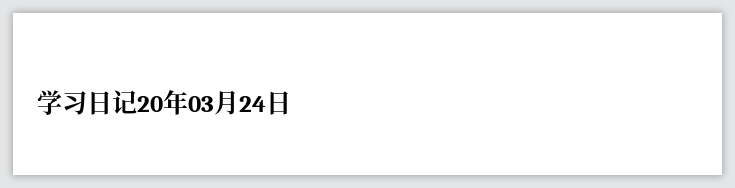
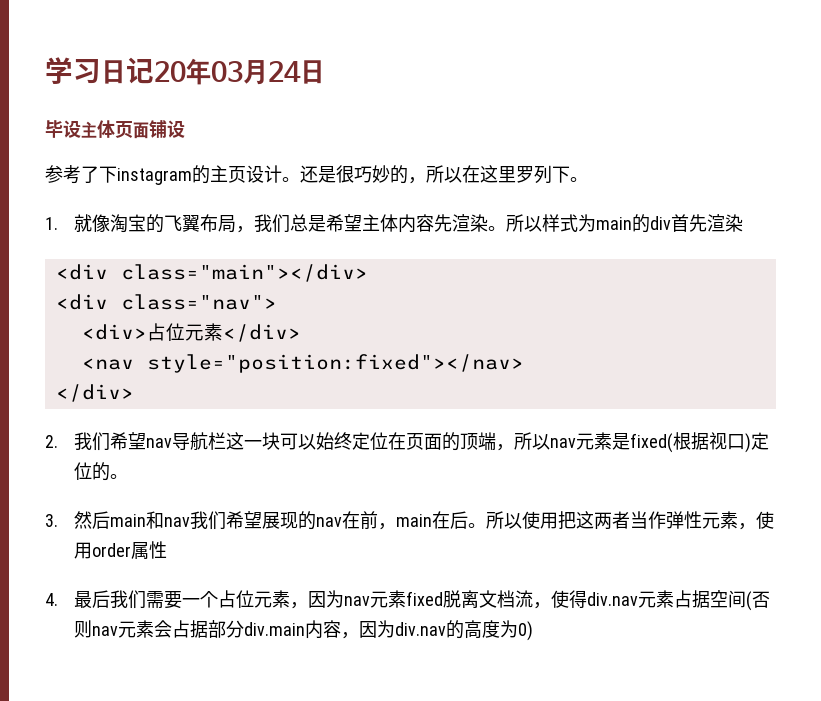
(291, 103) none -> [45,120,185,139] [45,165,588,185] [45,214,744,233] [55,264,368,282] [55,294,277,310] [81,323,301,342] [81,354,524,373] [55,384,134,402] [45,432,770,453] [74,462,129,481] [45,511,775,530] [74,541,168,559] [45,590,771,611] [74,620,534,641] // 毕设主体页面铺设 // 参考了下instagram的主页设计。还是很巧妙的，所以在这里罗列下。 // 1.就像淘宝的飞翼布局，我们总是希望主体内容先渲染。所以样式为main的div首先渲染 // <div class="main"></div> // <div class="nav"> // <div>占位元素</div> // <nav style="position:fixed"></nav> // </div> // 2.我们希望nav导航栏这一块可以始终定位在页面的顶端，所以nav元素是fixed(根据视口)定位的。 // 3.然后main和nav我们希望展现的nav在前，main在后。所以使用把这两者当作弹性元素，使用order属性 // 4.最后我们需要一个占位元素，因为nav元素fixed脱离文档流，使得div.nav元素占据空间(否则nav元素会占据部分div.main内容，因为div.nav的高度为0)

